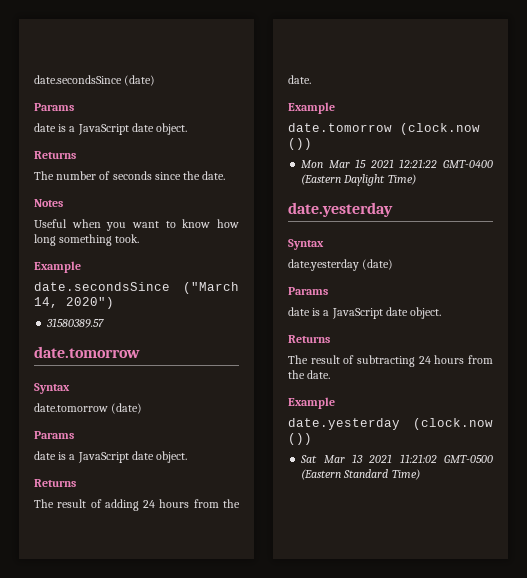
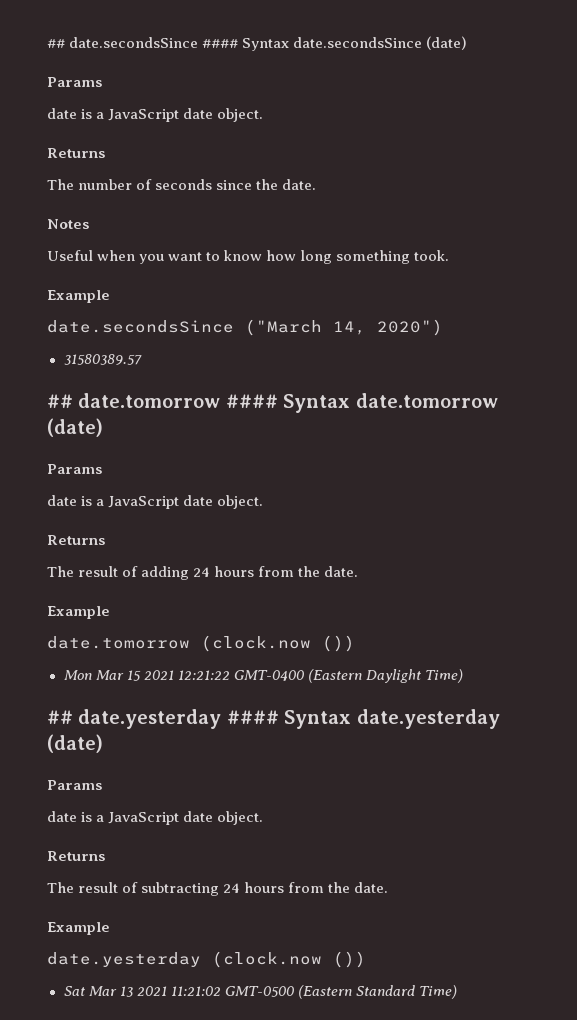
(34, 79) none -> [47,37,290,51] ## date.secondsSince #### Syntax
[34,346,140,358] [34,383,70,394] date.tomorrow // Syntax // -> [47,393,351,413] ## date.tomorrow #### Syntax
[288,202,393,217] [288,239,324,250] date.yesterday // Syntax // -> [47,709,352,729] ## date.yesterday #### Syntax

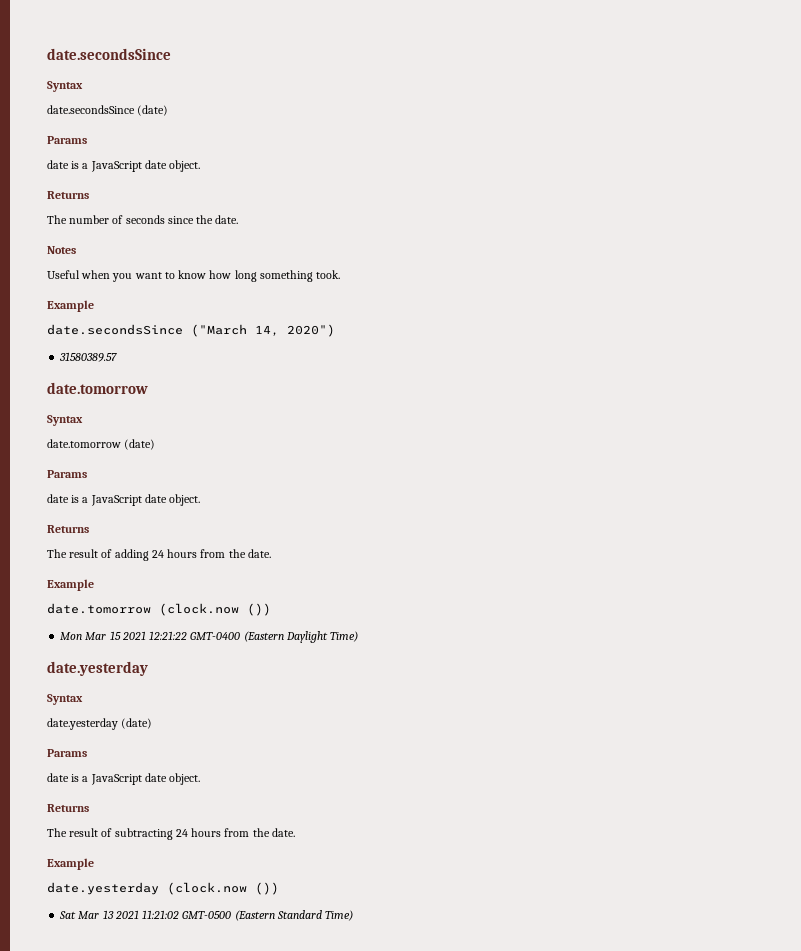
[47,37,290,51] ## date.secondsSince #### Syntax -> [47,48,171,60] [47,81,83,92] date.secondsSince // Syntax //
[47,393,351,413] ## date.tomorrow #### Syntax -> [47,382,148,394] [47,415,83,426] date.tomorrow // Syntax //
[47,709,352,729] ## date.yesterday #### Syntax -> [47,661,148,676] [47,694,83,705] date.yesterday // Syntax //

